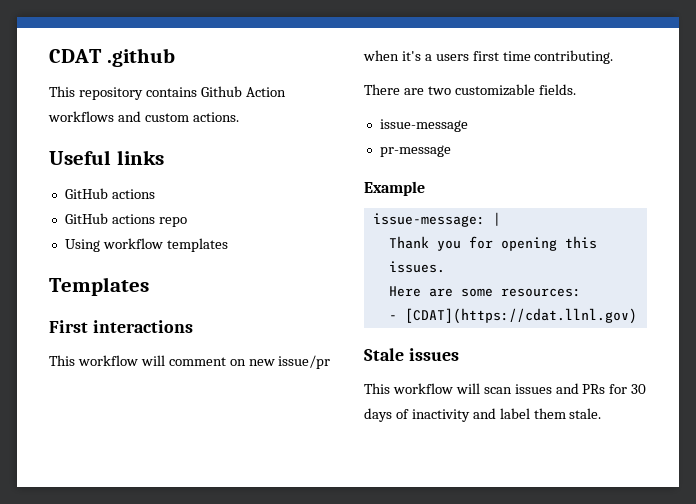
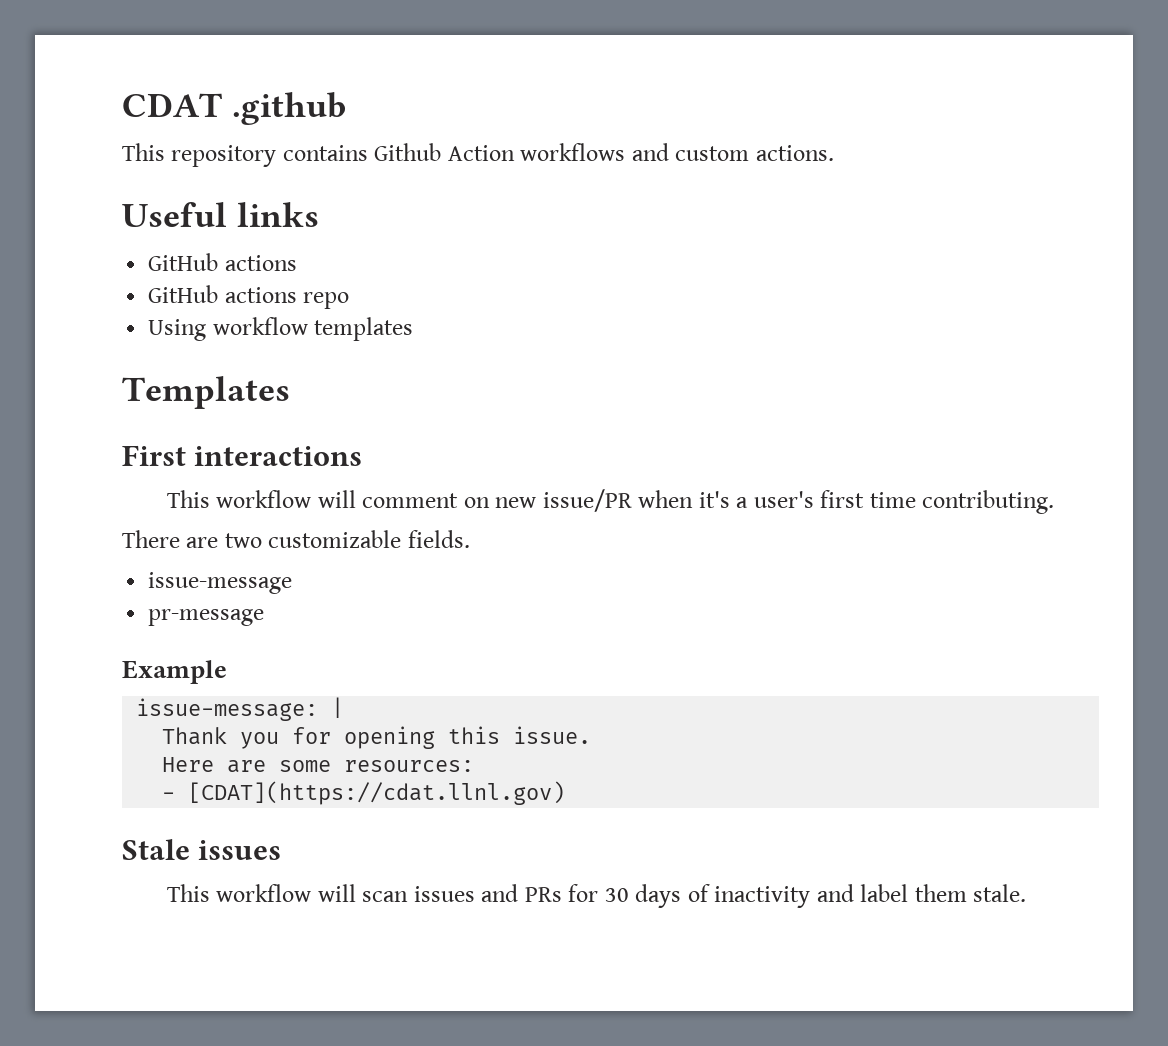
[278,355,331,369] issue/pr -> [542,489,632,512] issue/PR
[435,54,469,61] users -> [753,491,814,508] user's
[388,261,445,273] issues. -> [513,726,592,744] issue.

